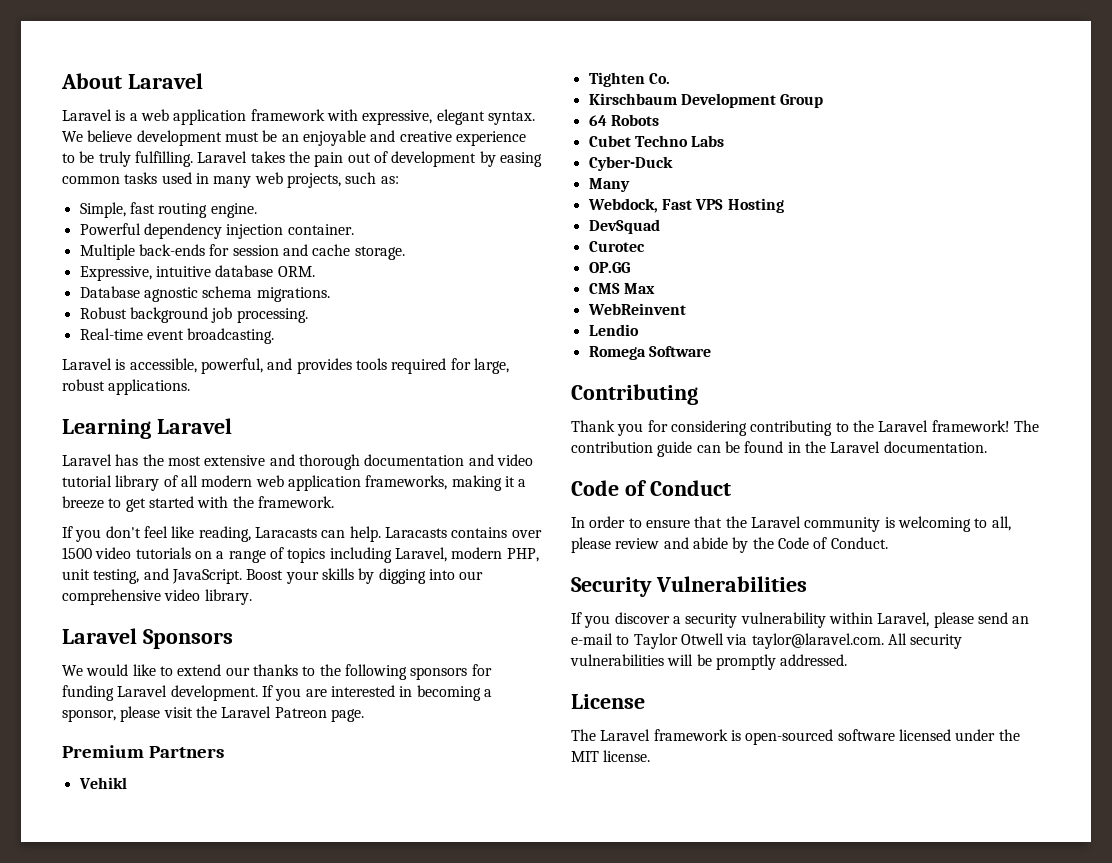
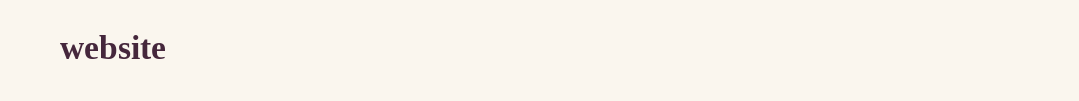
[61,73,203,89] [62,109,535,125] [62,130,526,146] [62,151,542,167] [62,172,399,188] [79,202,257,218] [79,223,354,239] [79,244,405,260] [79,265,315,281] [79,286,330,302] [79,307,308,323] [79,328,275,344] [62,358,509,374] [62,379,191,395] [62,418,232,439] [62,454,533,470] [62,475,527,491] [62,496,334,512] [62,526,542,542] [62,547,539,563] [62,568,484,584] [62,589,252,605] [62,628,233,649] [62,664,492,680] [62,685,492,701] [62,706,364,722] [62,745,224,758] [78,777,127,789] [588,72,670,87] [588,93,824,108] [588,114,659,126] [588,135,725,147] [588,156,673,171] [588,178,630,192] [587,198,784,213] [588,219,660,234] [588,241,645,252] [588,262,630,273] [588,283,655,294] [587,303,686,315] [588,324,639,336] [588,346,711,360] [571,384,698,405] [571,420,1039,436] [571,441,987,457] [571,480,731,496] [571,516,1011,532] [571,537,888,553] [571,576,807,597] [571,612,1030,628] [571,633,963,649] [570,654,848,670] [571,694,645,709] [571,729,1020,745] [571,750,651,762] About Laravel // Laravel is a web application framework with expressive, elegant syntax. We believe development must be an enjoyable and creative experience to be truly fulfilling. Laravel takes the pain out of development by easing common tasks used in many web projects, such as: // Simple, fast routing engine. // Powerful dependency injection container. // Multiple back-ends for session and cache storage. // Expressive, intuitive database ORM. // Database agnostic schema migrations. // Robust background job processing. // Real-time event broadcasting. // Laravel is accessible, powerful, and provides tools required for large, robust applications. // Learning Laravel // Laravel has the most extensive and thorough documentation and video tutorial library of all modern web application frameworks, making it a breeze to get started with the framework. // If you don't feel like reading, Laracasts can help. Laracasts contains over 1500 video tutorials on a range of topics including Laravel, modern PHP, unit testing, and JavaScript. Boost your skills by digging into our comprehensive video library. // Laravel Sponsors // We would like to extend our thanks to the following sponsors for funding Laravel development. If you are interested in becoming a sponsor, please visit the Laravel Patreon page. // Premium Partners // Vehikl // Tighten Co. // Kirschbaum Development Group // 64 Robots // Cubet Techno Labs // Cyber-Duck // Many // Webdock, Fast VPS Hosting // DevSquad // Curotec // OP.GG // CMS Max // WebReinvent // Lendio // Romega Software // Contributing // Thank you for considering contributing to the Laravel framework! The contribution guide can be found in the Laravel documentation. // Code of Conduct // In order to ensure that the Laravel community is welcoming to all, please review and abide by the Code of Conduct. // Security Vulnerabilities // If you discover a security vulnerability within Laravel, please send an e-mail to Taylor Otwell via taylor@laravel.com. All security vulnerabilities will be promptly addressed. // License // The Laravel framework is open-sourced software licensed under the MIT license. -> [60,35,166,59] website

